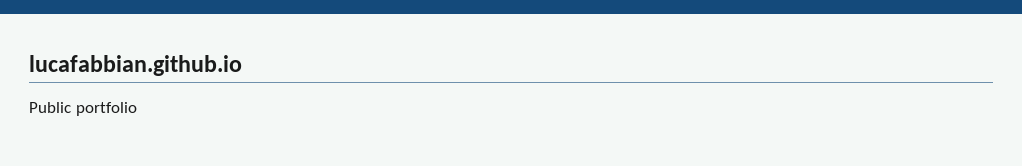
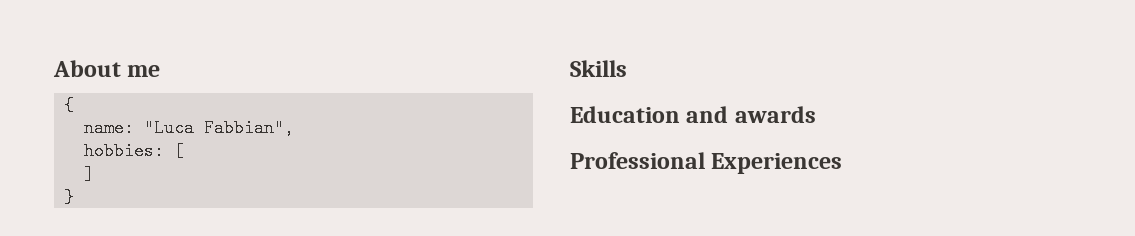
[29,55,242,76] [29,102,137,116] lucafabbian.github.io // Public portfolio -> [53,60,161,77] [64,96,75,114] [84,119,295,137] [84,142,185,160] [84,165,95,183] [64,188,75,206] [570,60,627,77] [570,106,816,123] [570,152,843,174] About me // { // name: "Luca Fabbian", // hobbies: [ // ] // } // Skills // Education and awards // Professional Experiences

